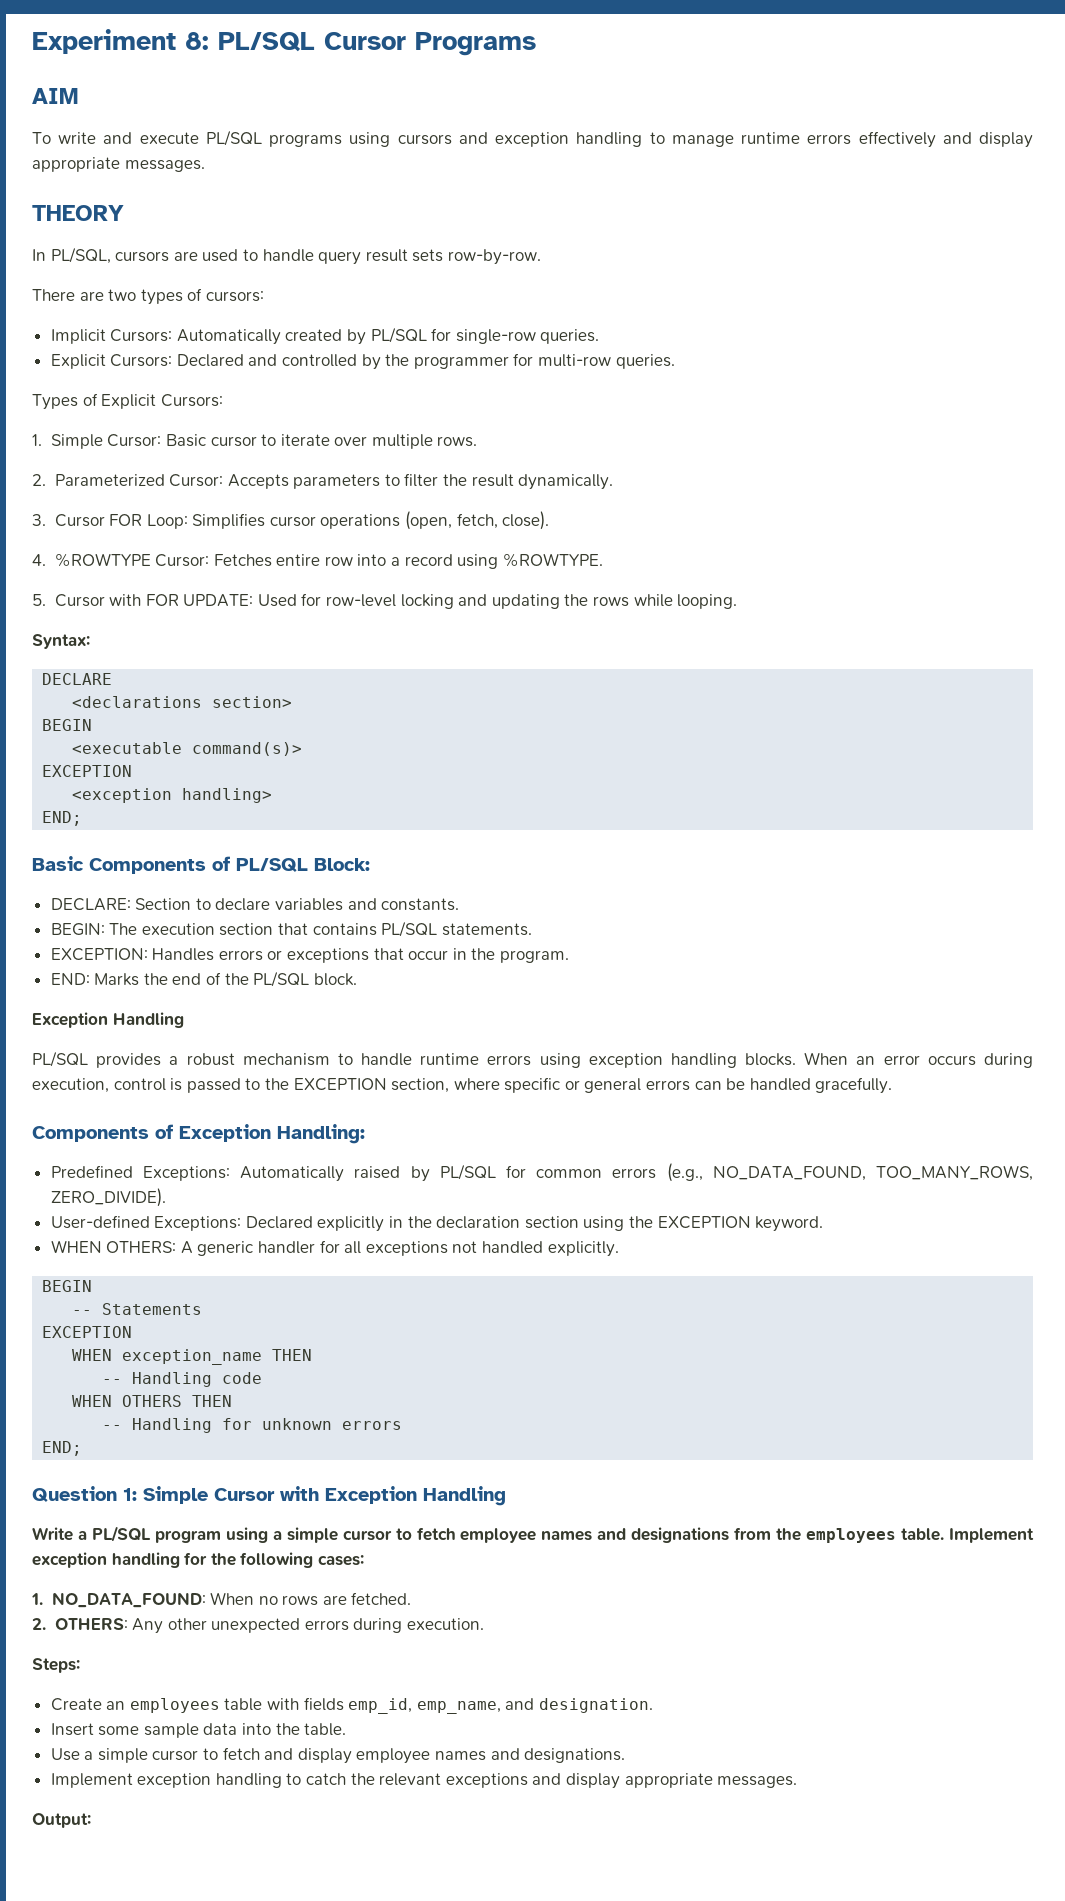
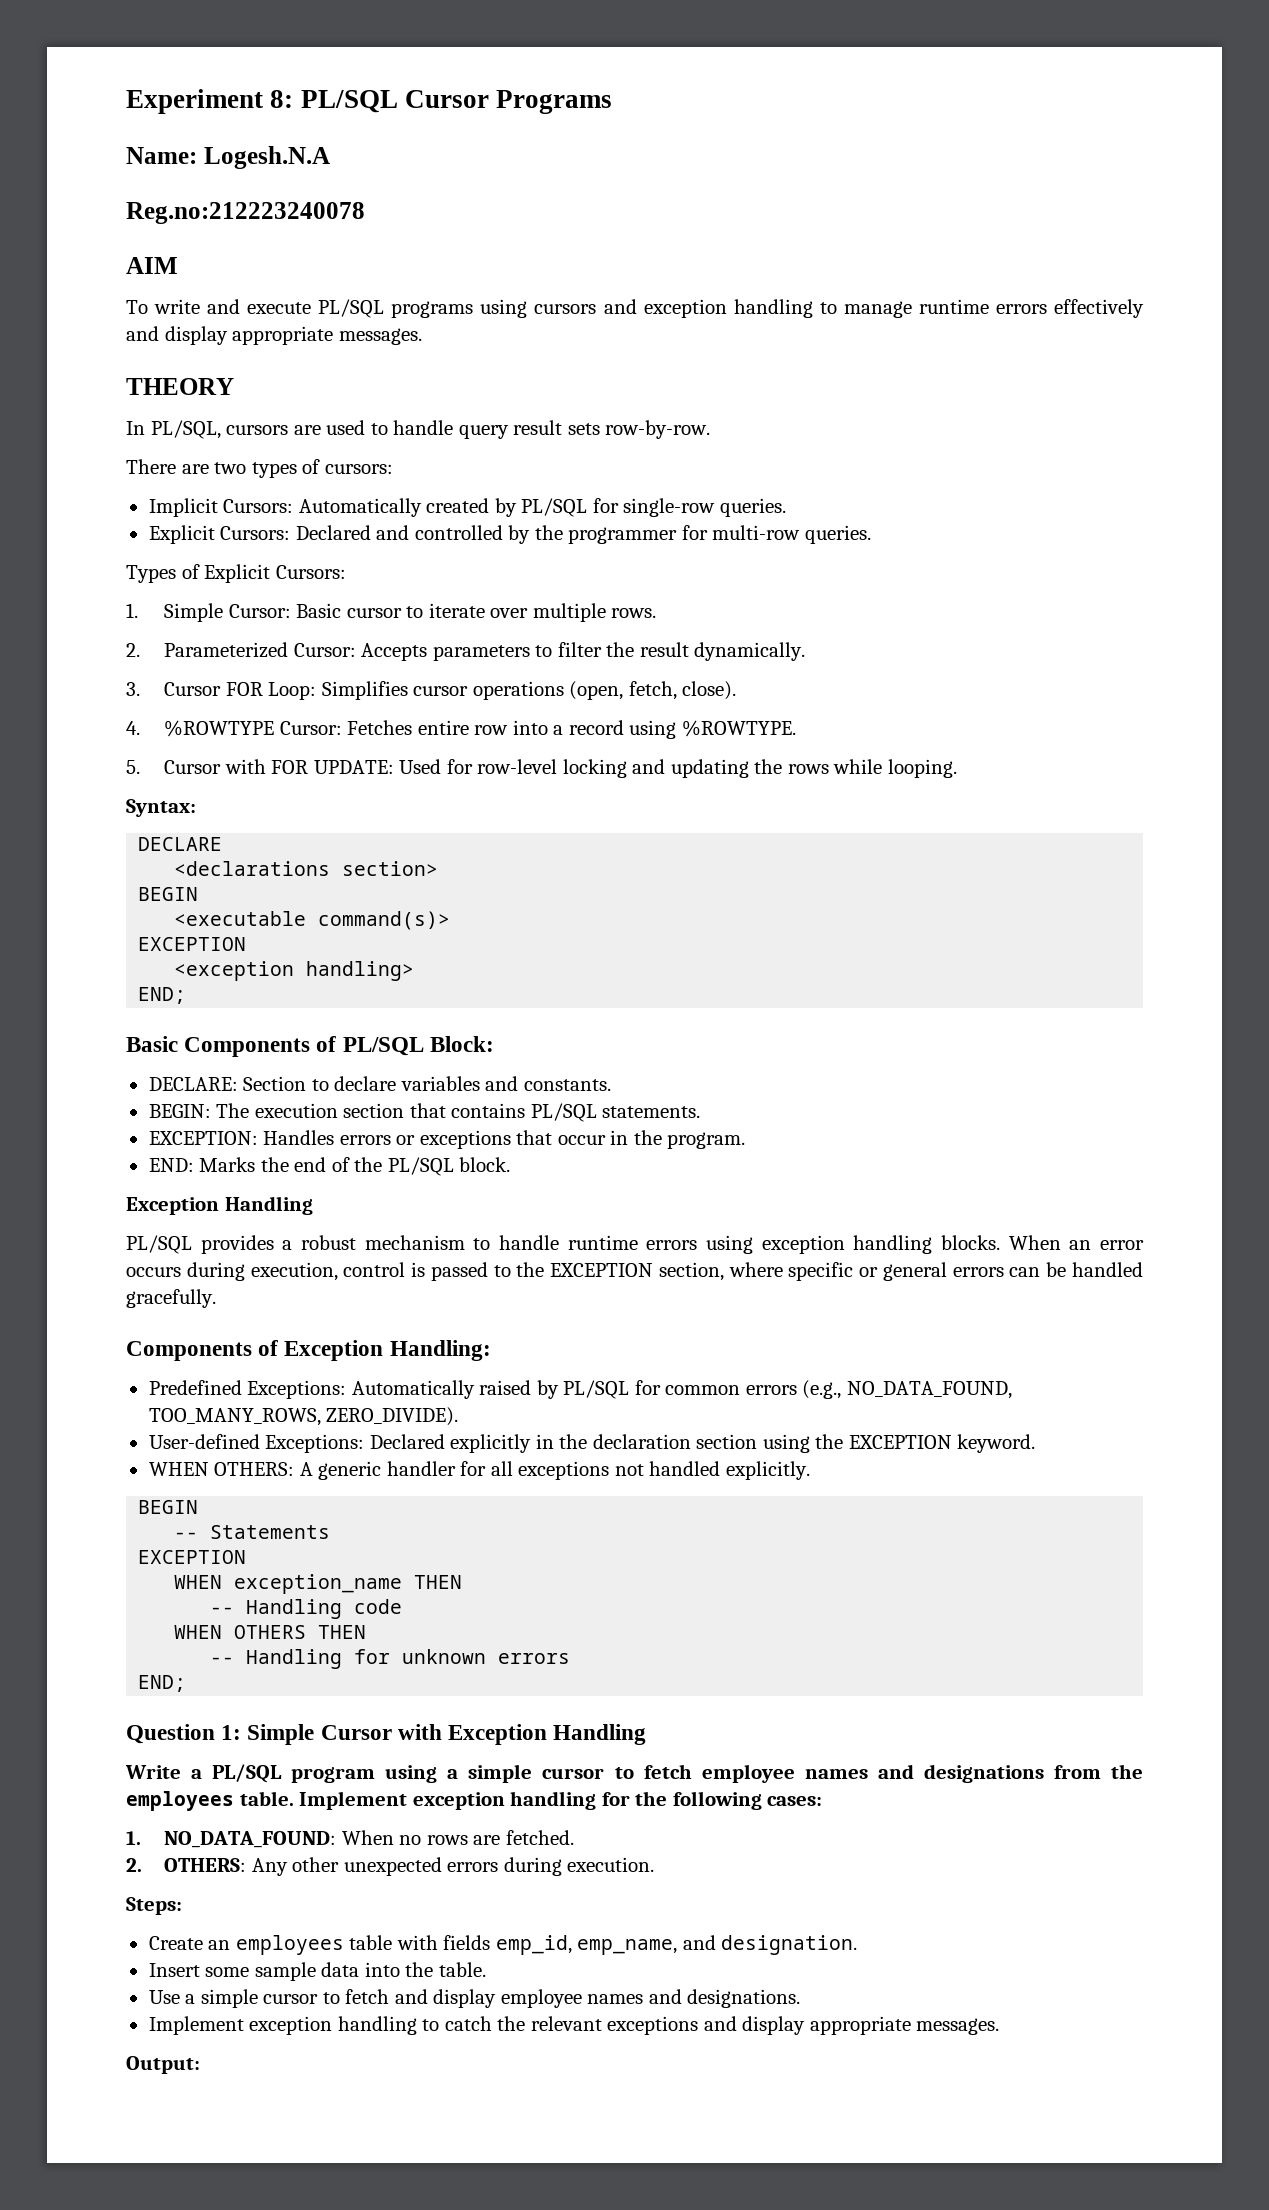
(536, 44) none -> [126,146,330,169] [126,202,365,224] // Name: Logesh.N.A // Reg.no:212223240078

